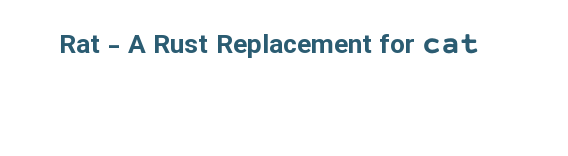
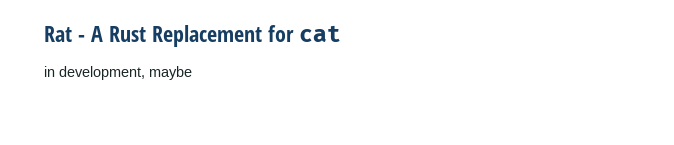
(479, 44) none -> [44,66,192,80] // in development, maybe

